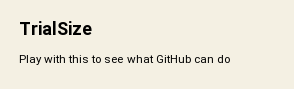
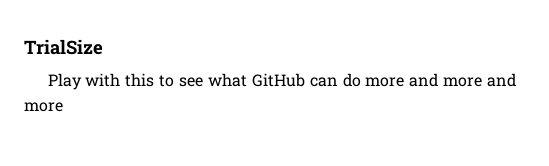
(230, 59) none -> [365,73,516,87] [24,102,63,112] more and more and more

